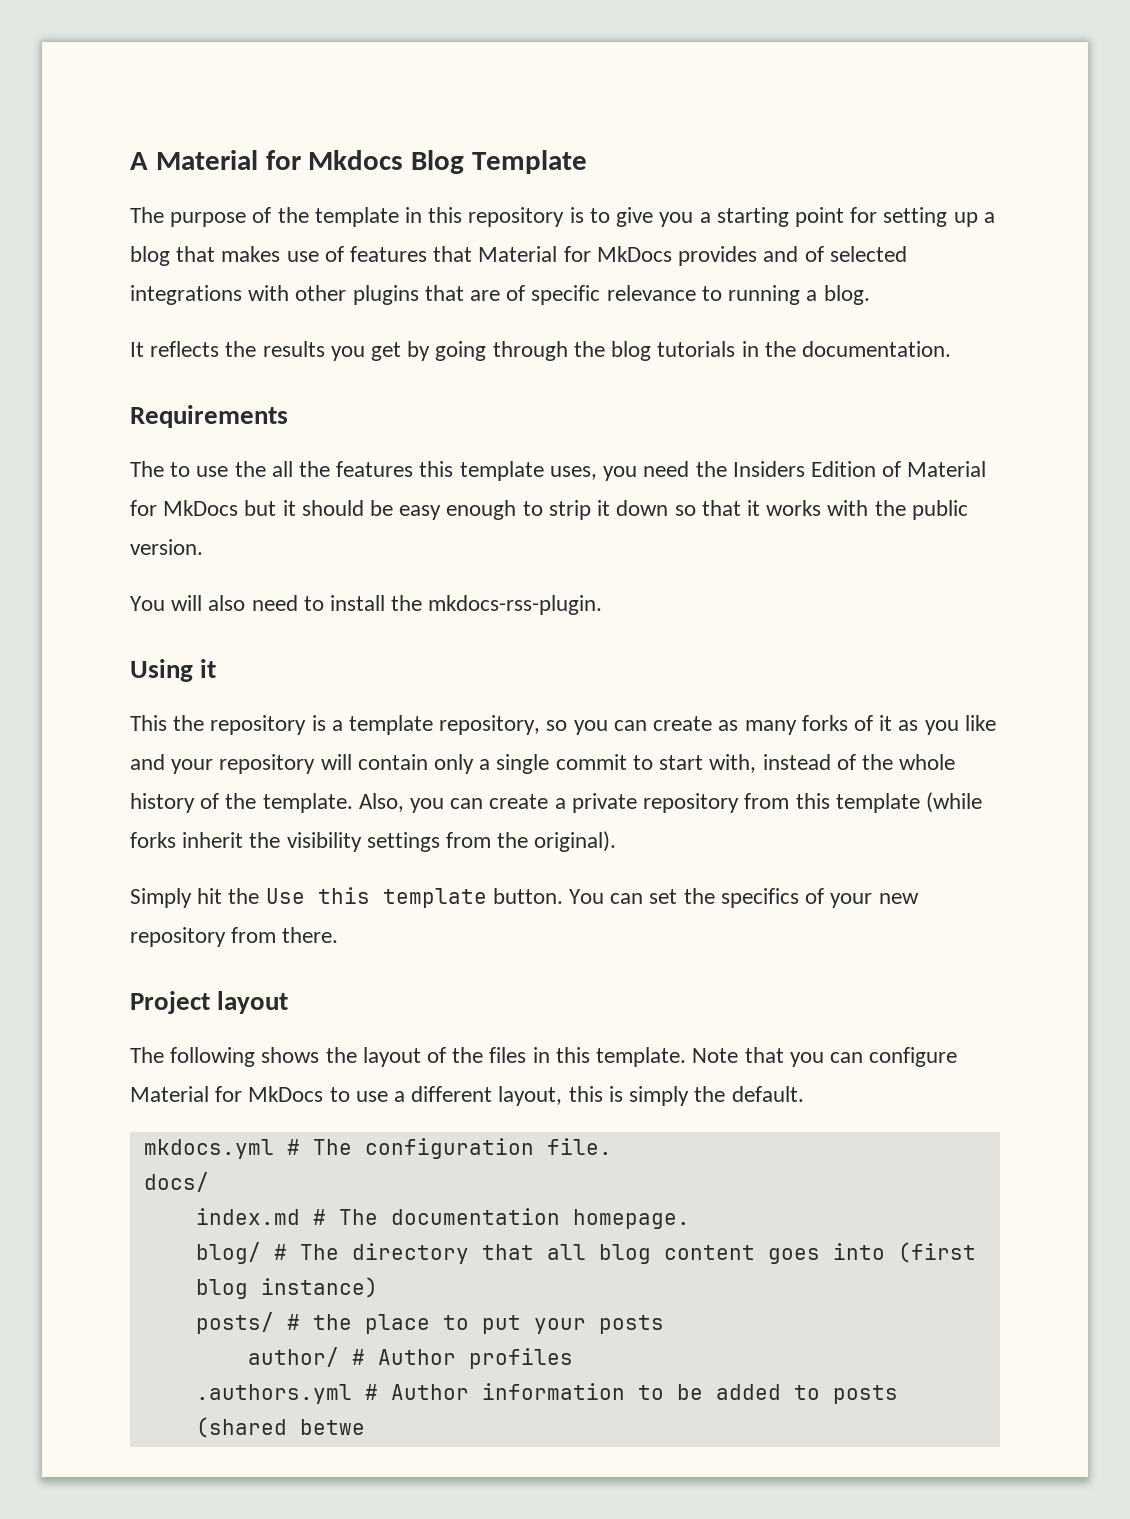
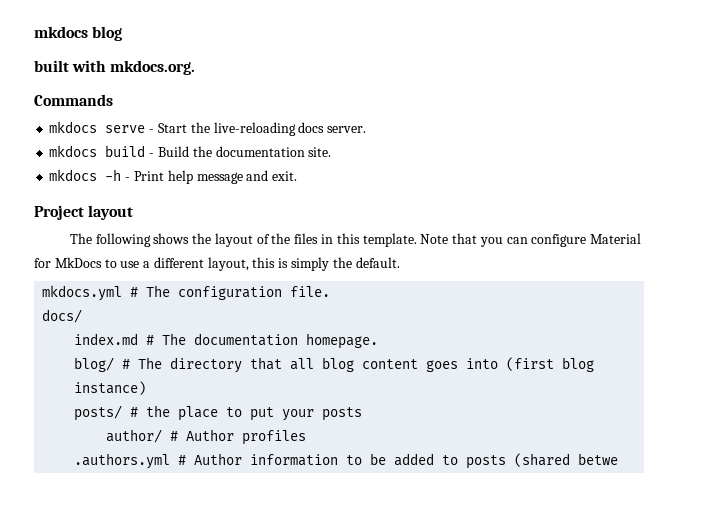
[130,150,588,174] [130,207,995,227] [130,246,907,266] [130,285,870,305] [130,341,951,361] [130,405,288,428] [130,461,987,481] [130,500,968,520] [130,539,203,555] [130,595,603,615] [130,659,217,682] [130,715,996,735] [130,754,956,774] [130,792,982,813] [130,831,617,852] [130,887,919,908] [130,927,339,947] A Material for Mkdocs Blog Template // The purpose of the template in this repository is to give you a starting point for setting up a blog that makes use of features that Material for MkDocs provides and of selected integrations with other plugins that are of specific relevance to running a blog. // It reflects the results you get by going through the blog tutorials in the documentation. // Requirements // The to use the all the features this template uses, you need the Insiders Edition of Material for MkDocs but it should be easy enough to strip it down so that it works with the public version. // You will also need to install the mkdocs-rss-plugin. // Using it // This the repository is a template repository, so you can create as many forks of it as you like and your repository will contain only a single commit to start with, instead of the whole history of the template. Also, you can create a private repository from this template (while forks inherit the visibility settings from the original). // Simply hit the Use this template button. You can set the specifics of your new repository from there. -> [34,26,123,41] [34,60,196,75] [34,94,113,106] [49,121,367,136] [49,145,332,157] [49,169,298,184] mkdocs blog // built with mkdocs.org. // Commands // mkdocs serve - Start the live-reloading docs server. // mkdocs build - Build the documentation site. // mkdocs -h - Print help message and exit.

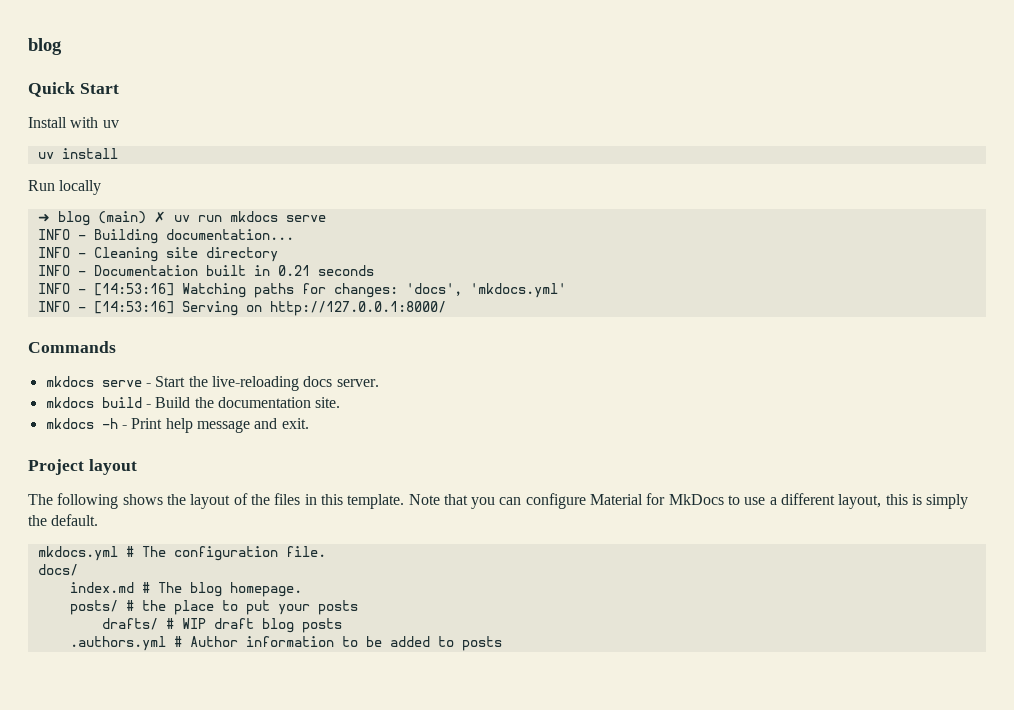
[34,26,88,38] mkdocs -> (28, 46) none
[34,60,196,75] built with mkdocs.org. -> [28,82,119,97] [28,117,119,128] [37,148,118,159] [28,180,102,195] [37,211,326,226] [37,229,294,244] [37,247,278,262] [37,265,374,276] [37,283,566,298] [37,301,446,316] Quick Start // Install with uv // uv install // Run locally // ➜ blog (main) ✗ uv run mkdocs serve // INFO - Building documentation... // INFO - Cleaning site directory // INFO - Documentation built in 0.21 seconds // INFO - [14:53:16] Watching paths for changes: 'docs', 'mkdocs.yml' // INFO - [14:53:16] Serving on http://127.0.0.1:8000/
[194,333,299,346] documentation -> [189,582,222,597] blog
[74,357,595,373] [74,381,147,395] // blog/ # The directory that all blog content goes into (first blog instance) -> (302, 589) none
[106,429,307,445] author/ # Author profiles -> [101,618,342,633] drafts/ # WIP draft blog posts
[514,453,619,467] (shared betwe -> (502, 643) none

